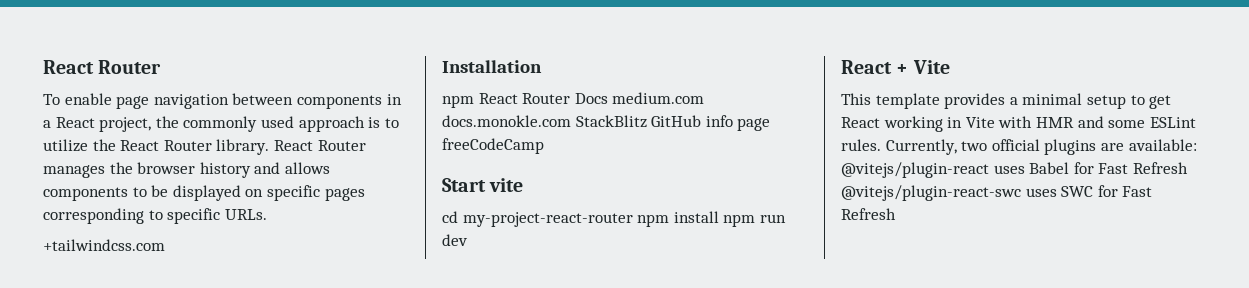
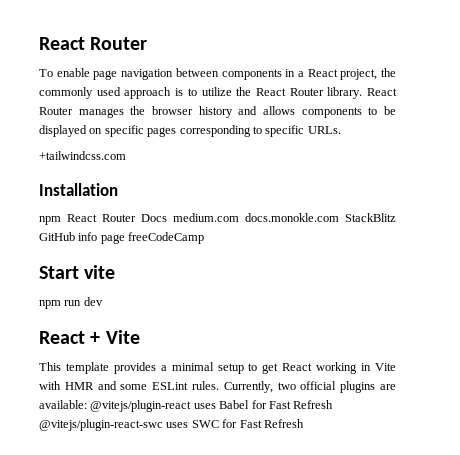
[442,211,719,227] cd my-project-react-router npm install -> (116, 272) none

